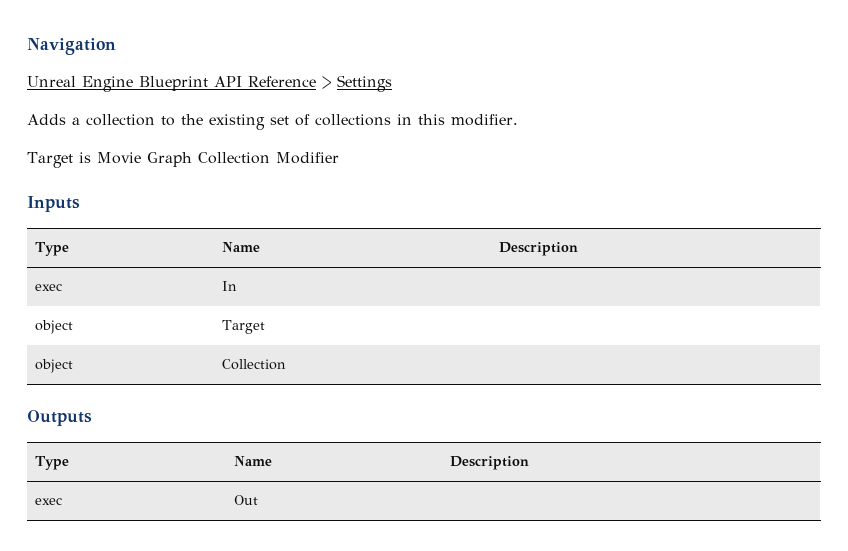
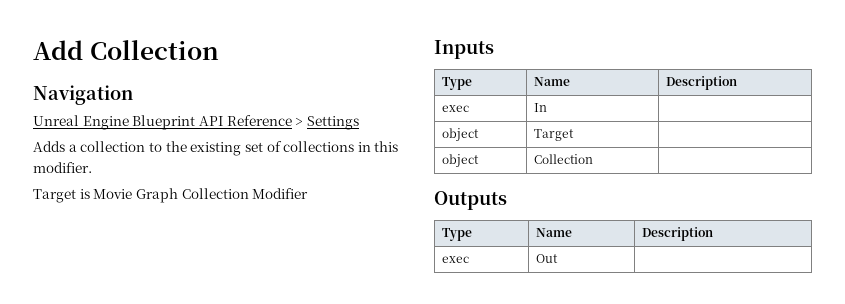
(27, 46) none -> [33,40,219,60] Add Collection //

